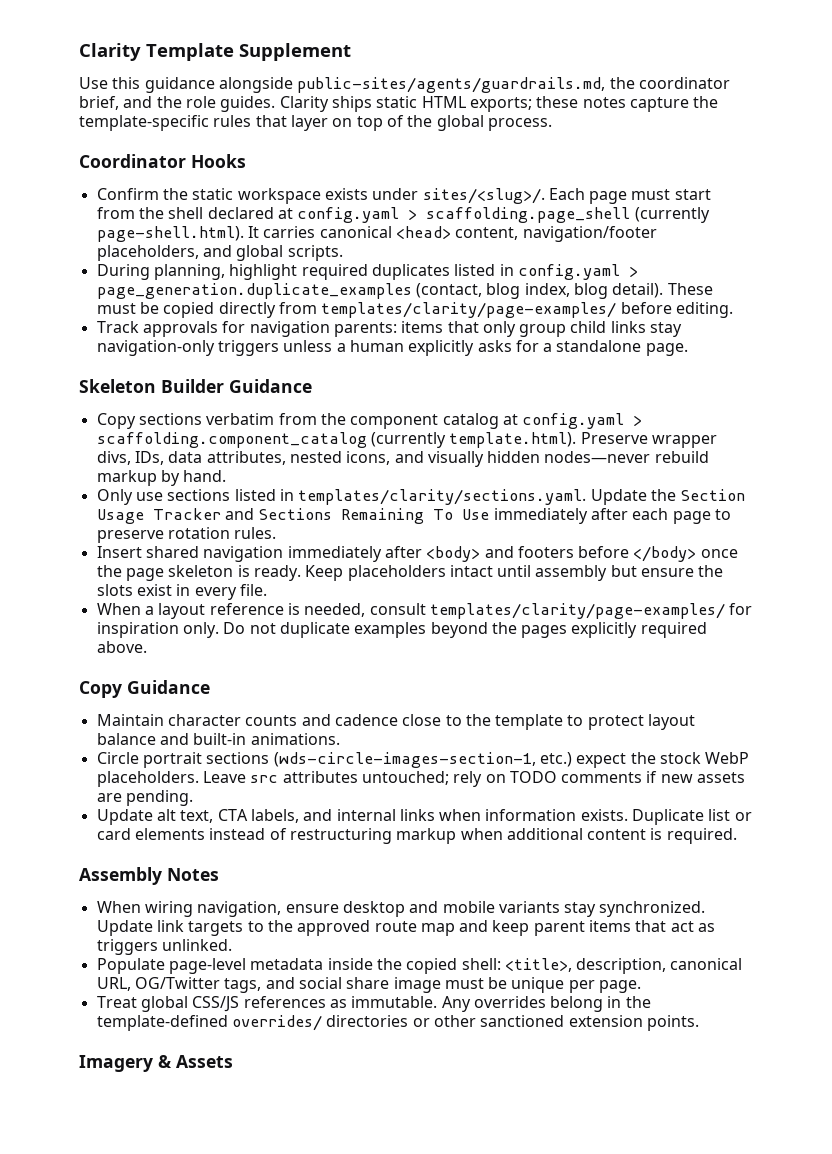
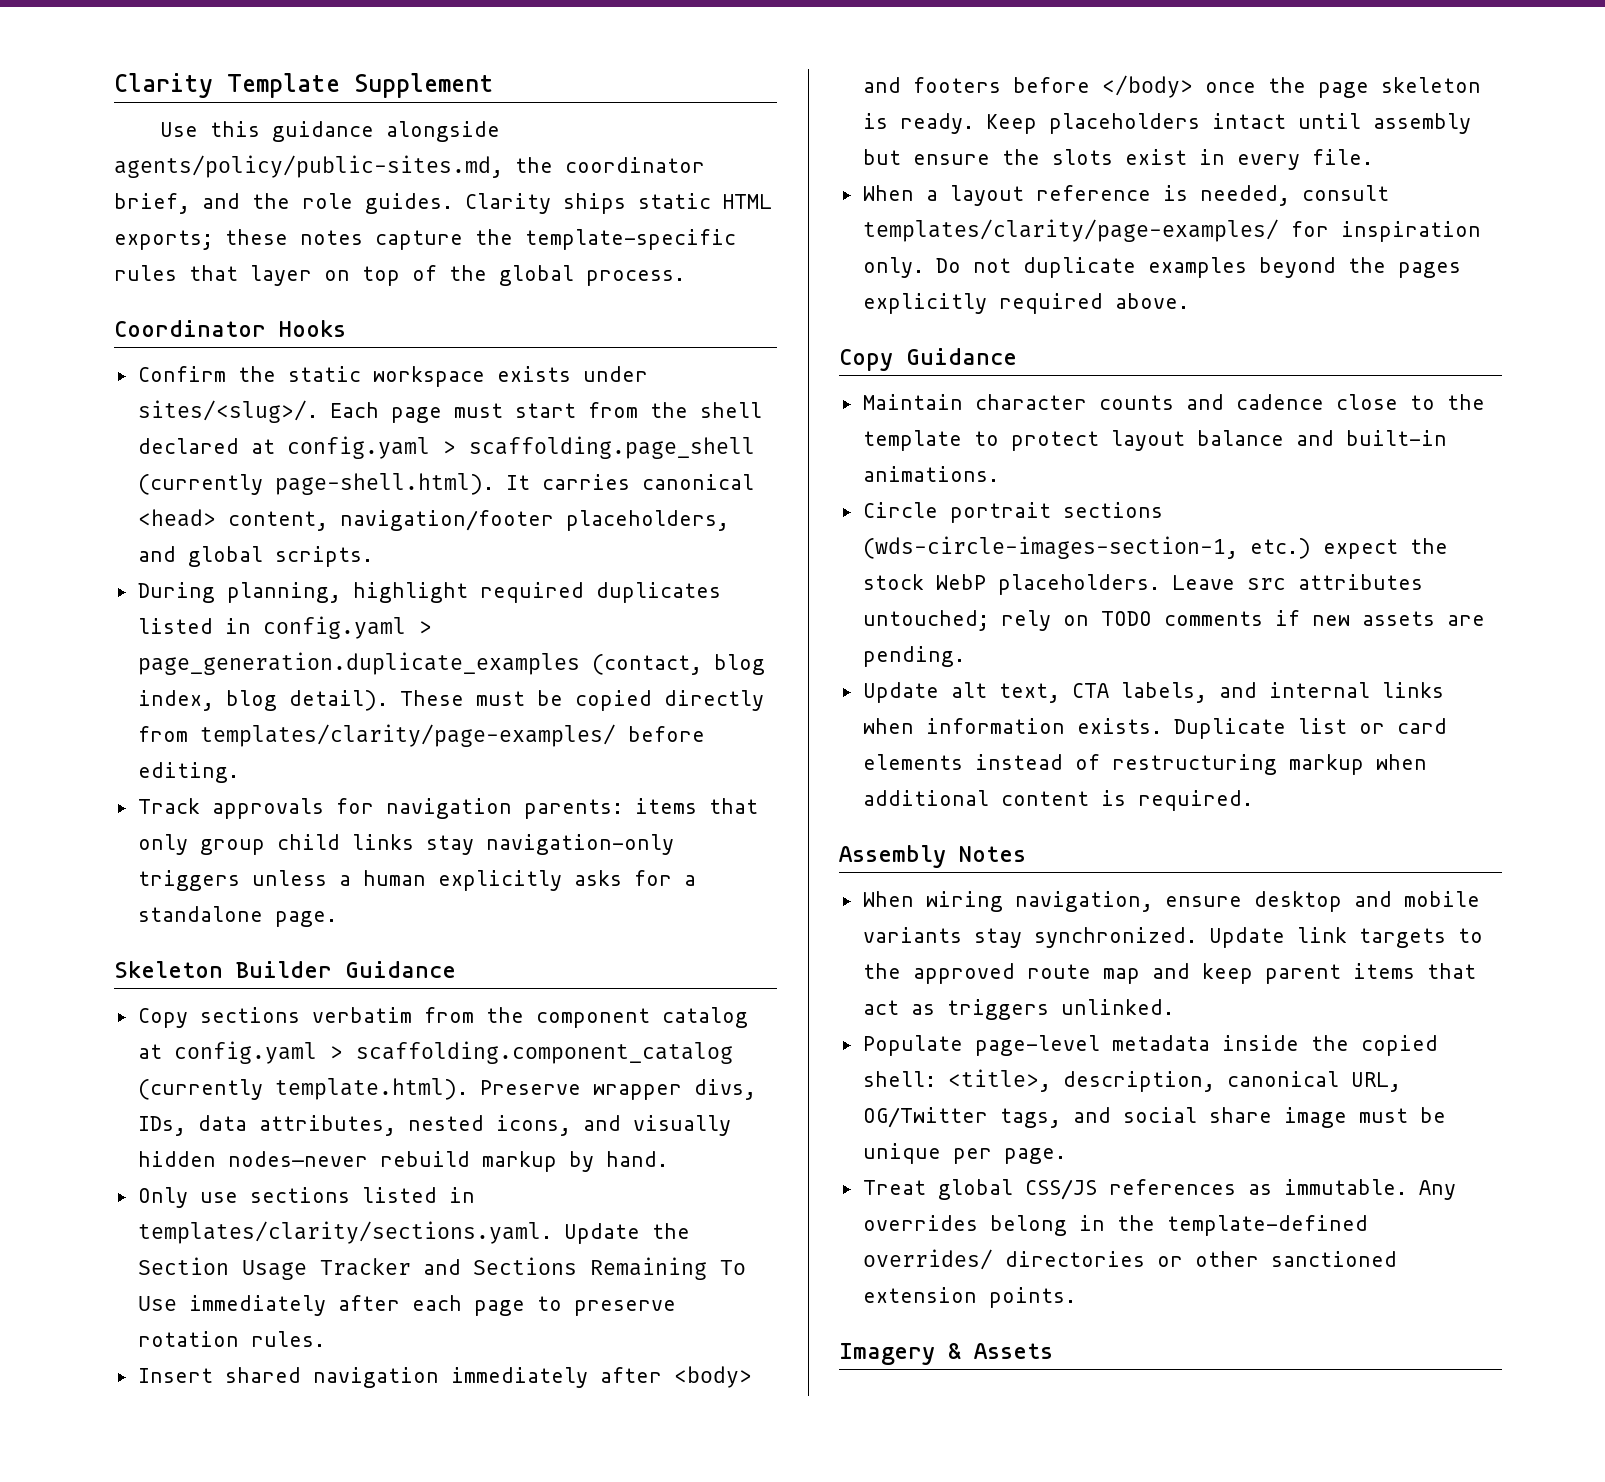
[297,77,606,93] public-sites/agents/guardrails.md, -> [114,155,503,178] agents/policy/public-sites.md,

